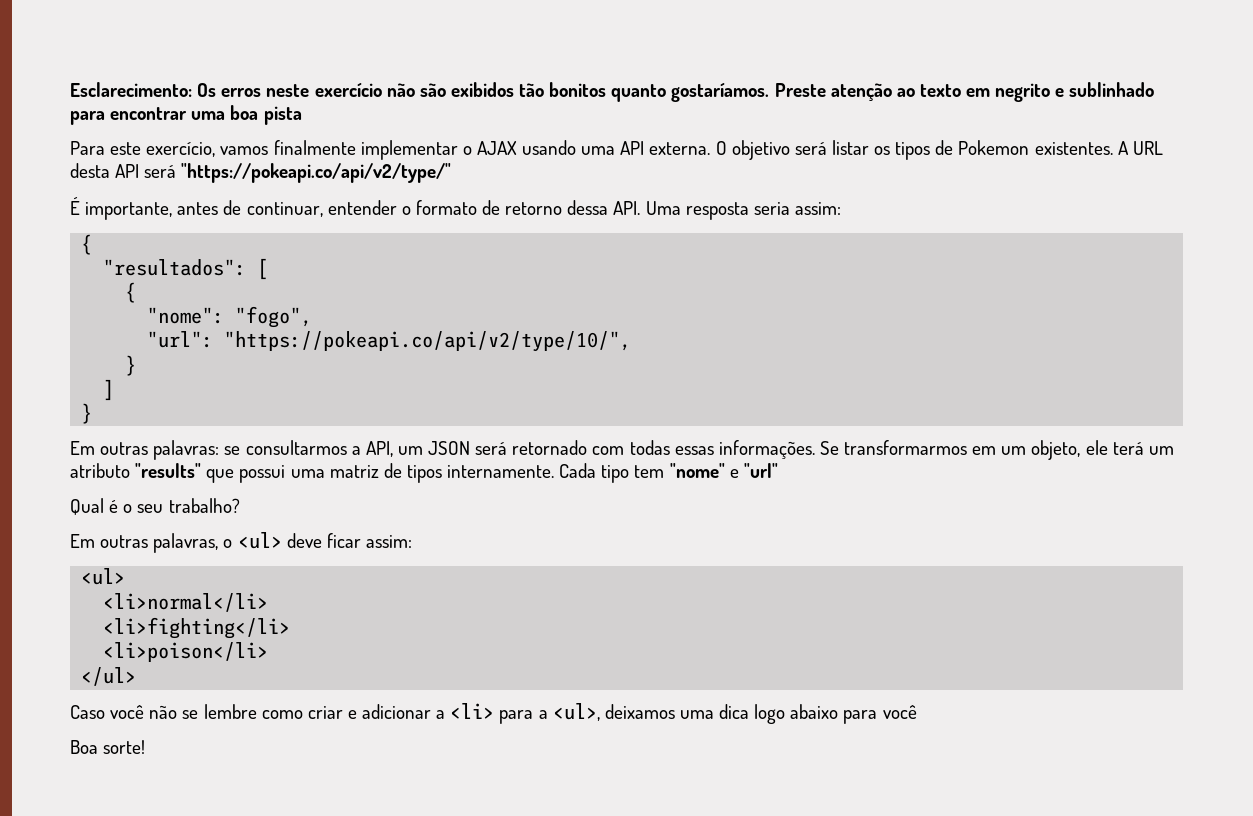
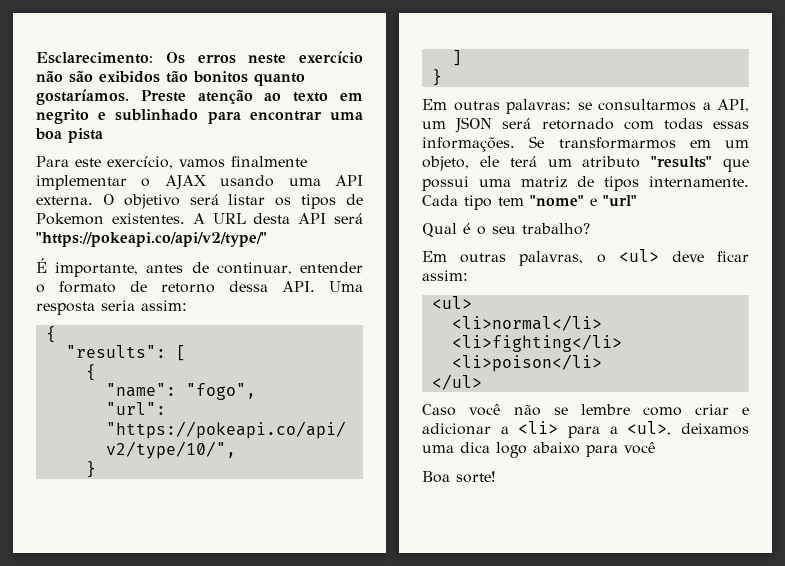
[103,259,247,276] "resultados": -> [65,345,166,358] "results":
[147,307,225,324] "nome": -> [105,383,176,397] "name":

